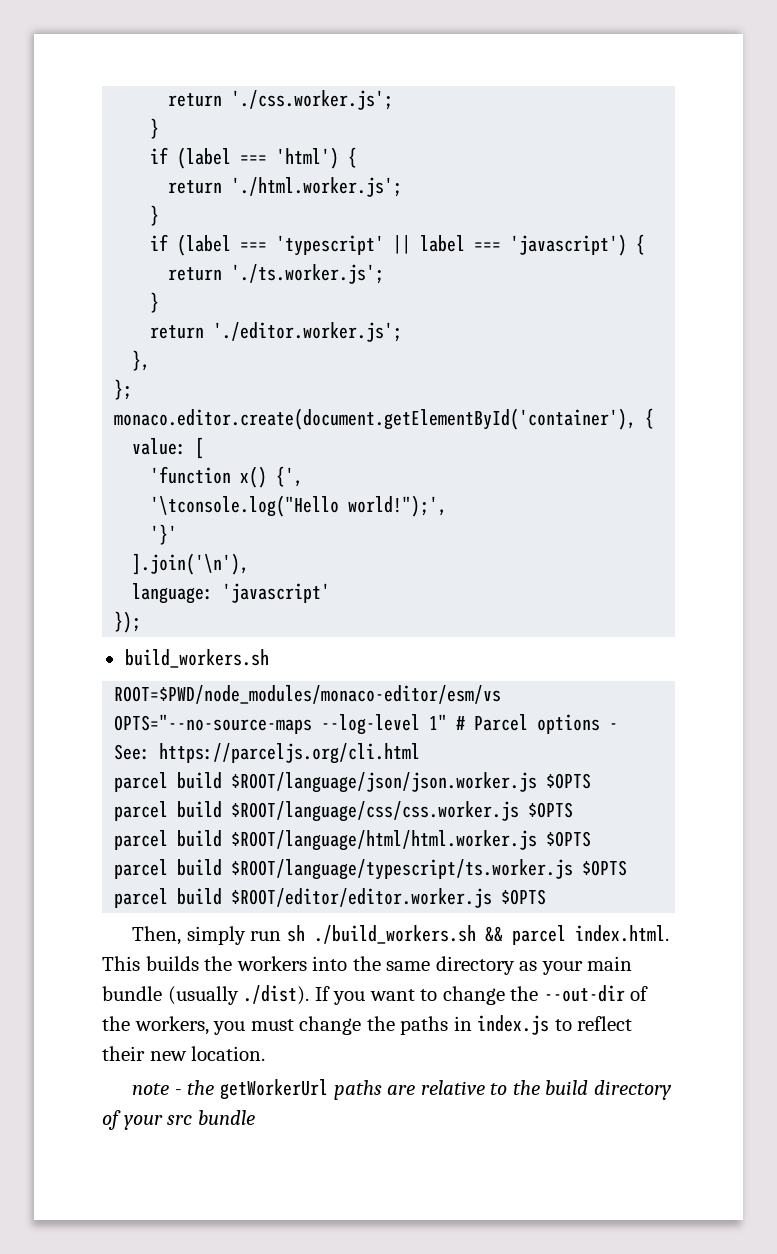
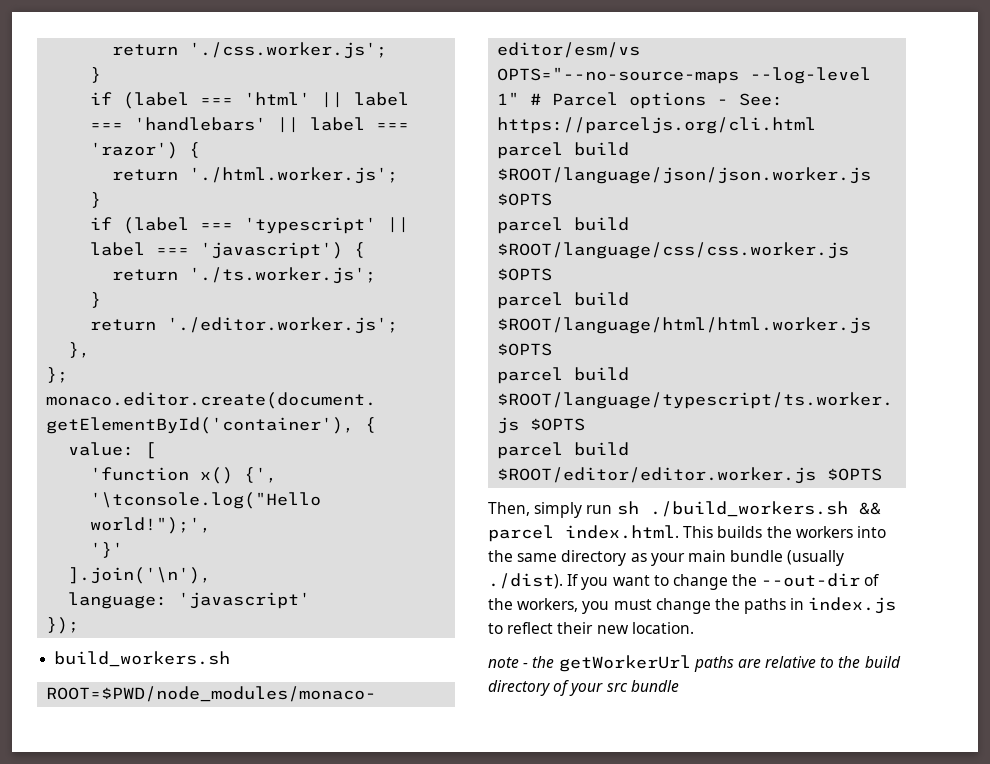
[276,147,340,169] 'html') -> [244,92,410,108] [90,117,410,133] [90,142,179,159] 'html' || label === 'handlebars' || label === 'razor')

